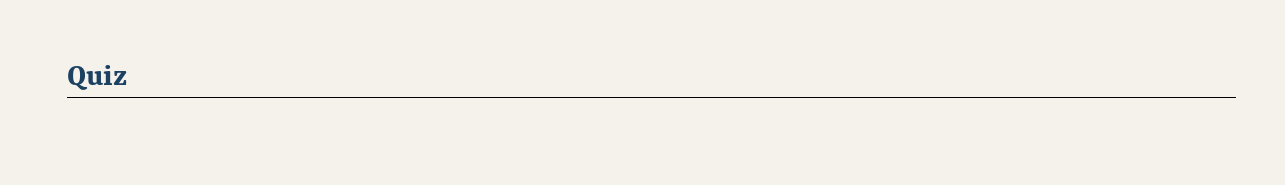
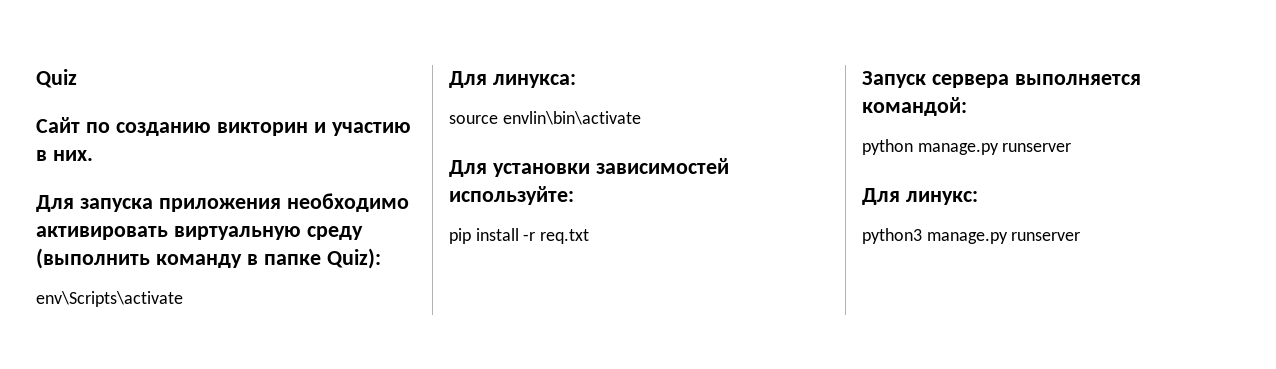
(127, 77) none -> [36,117,411,136] [36,150,93,161] [36,193,409,212] [36,226,363,240] [36,248,381,269] [36,291,183,307] [449,71,576,88] [449,111,641,125] [449,158,729,177] [449,186,574,205] [449,228,590,244] [862,71,1141,88] [862,97,967,116] [862,139,1072,155] [862,188,978,205] [862,228,1081,244] // Сайт по созданию викторин и участию в них. // Для запуска приложения необходимо активировать виртуальную среду (выполнить команду в папке Quiz): // env\Scripts\activate // Для линукса: // source envlin\bin\activate // Для установки зависимостей используйте: // pip install -r req.txt // Запуск сервера выполняется командой: // python manage.py runserver // Для линукс: // python3 manage.py runserver

